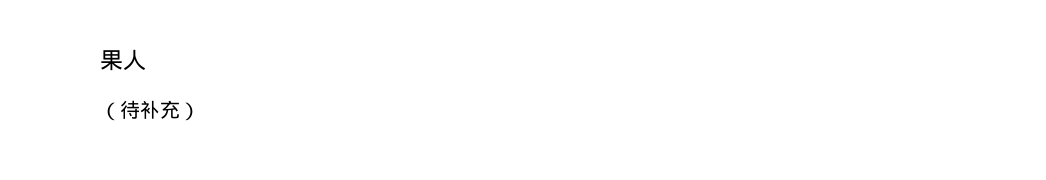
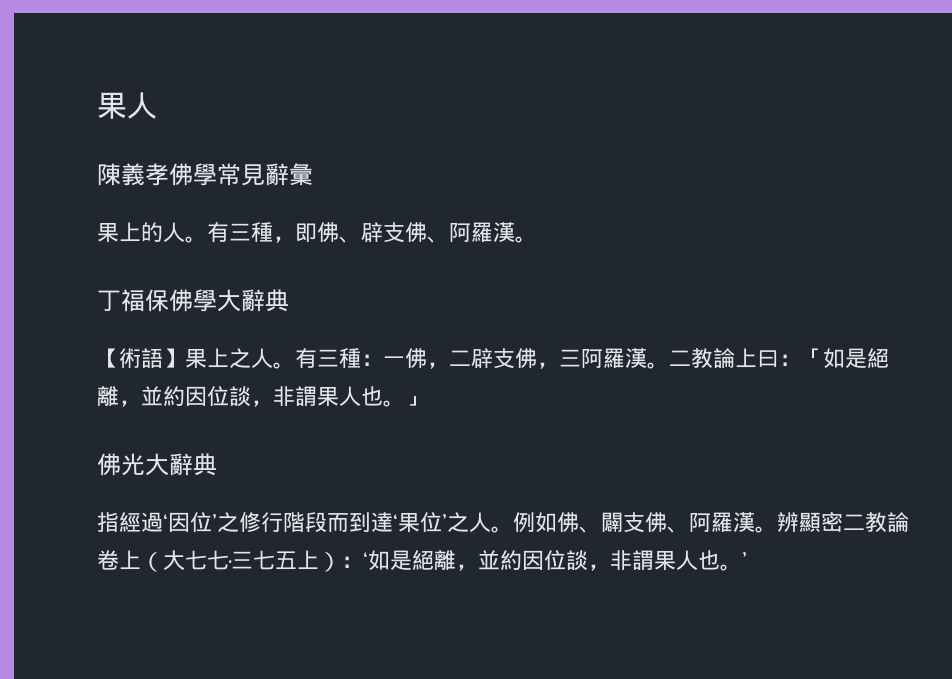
[100,100,200,121] （待补充） -> [97,163,313,186] [97,222,537,243] [97,289,289,312] [97,348,889,369] [97,386,427,407] [97,453,217,476] [97,512,909,533] [97,550,747,572] 陳義孝佛學常見辭彙 // 果上的人。有三種，即佛、辟支佛、阿羅漢。 // 丁福保佛學大辭典 // 【術語】果上之人。有三種：一佛，二辟支佛，三阿羅漢。二教論上曰：「如是絕離，並約因位談，非謂果人也。」 // 佛光大辭典 // 指經過‘因位’之修行階段而到達‘果位’之人。例如佛、闢支佛、阿羅漢。辨顯密二教論卷上（大七七·三七五上）：‘如是絕離，並約因位談，非謂果人也。’

